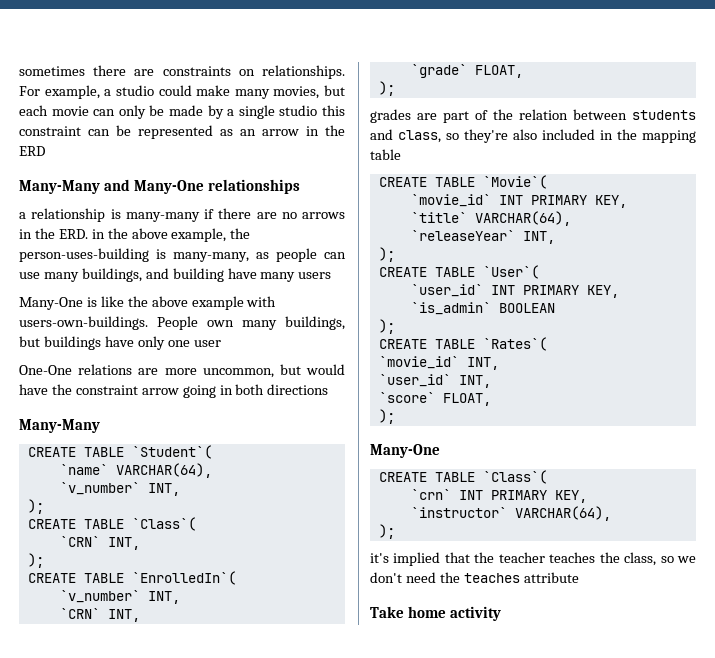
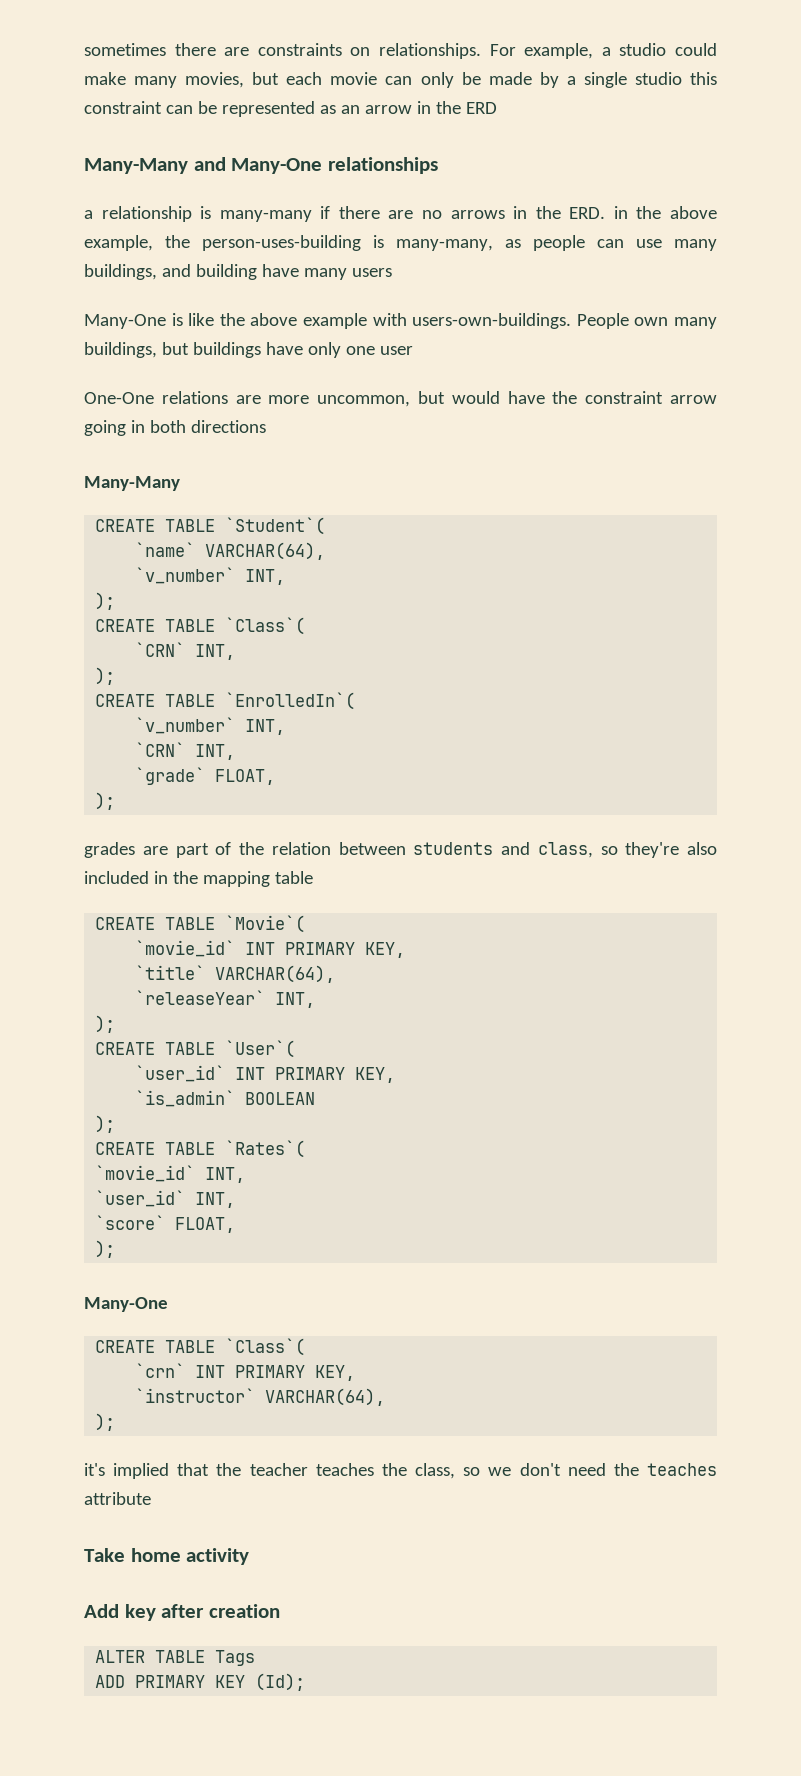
(502, 613) none -> [84,1604,280,1621] [95,1650,256,1666] [95,1673,306,1691] // Add key after creation // ALTER TABLE Tags // ADD PRIMARY KEY (Id);

